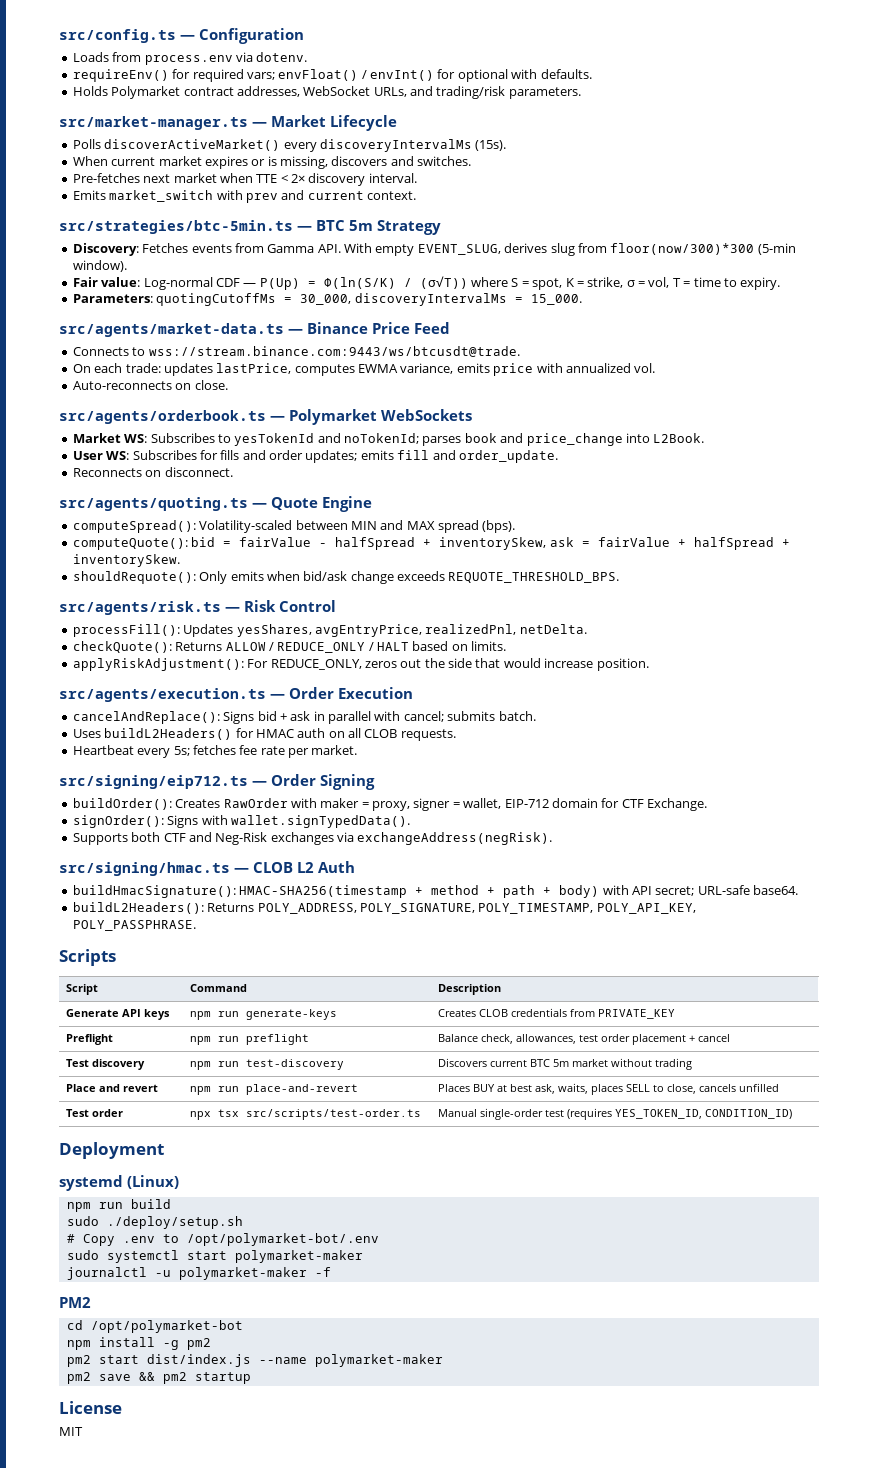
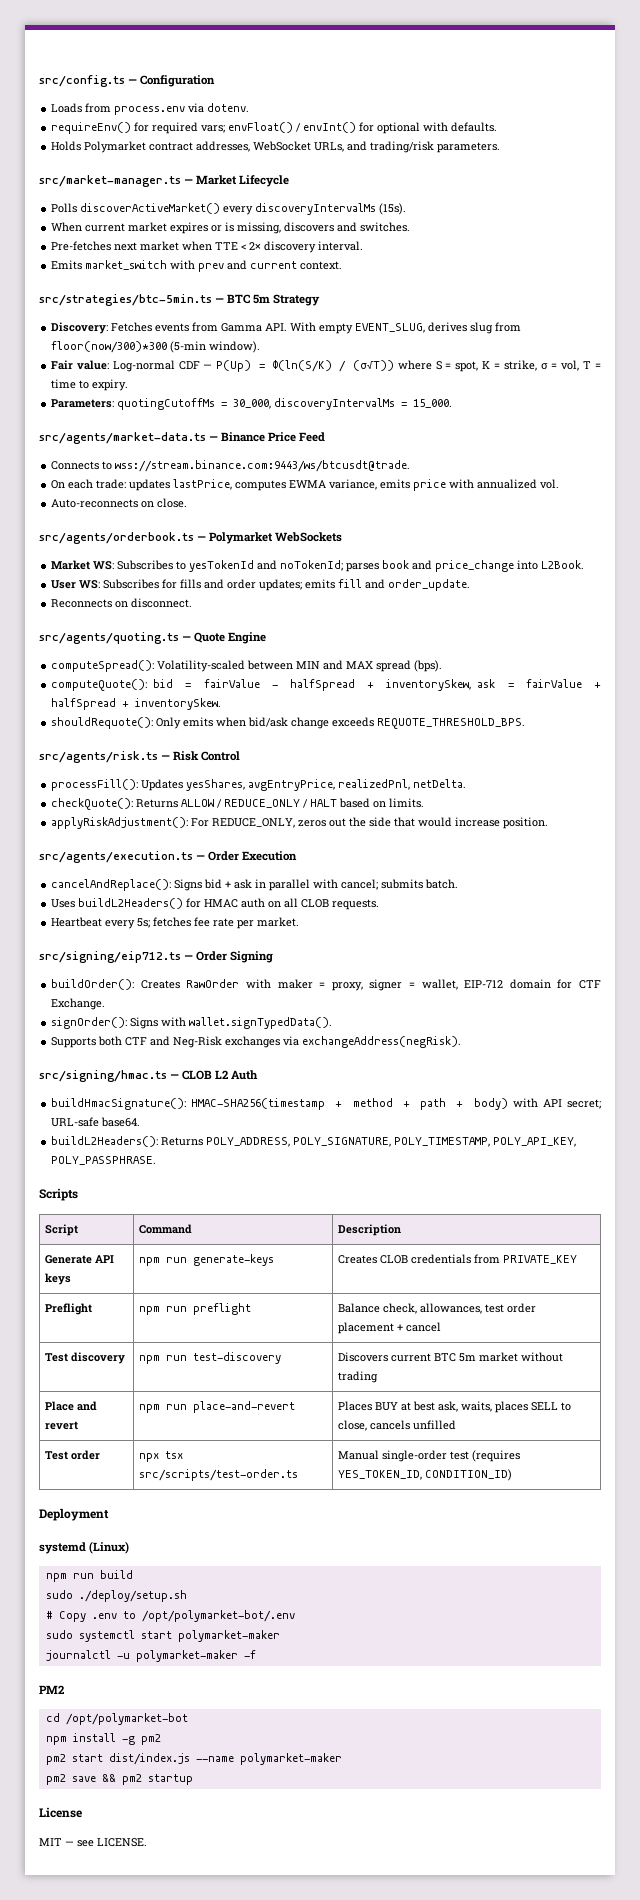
(83, 1431) none -> [65,1838,147,1847] — see LICENSE.

